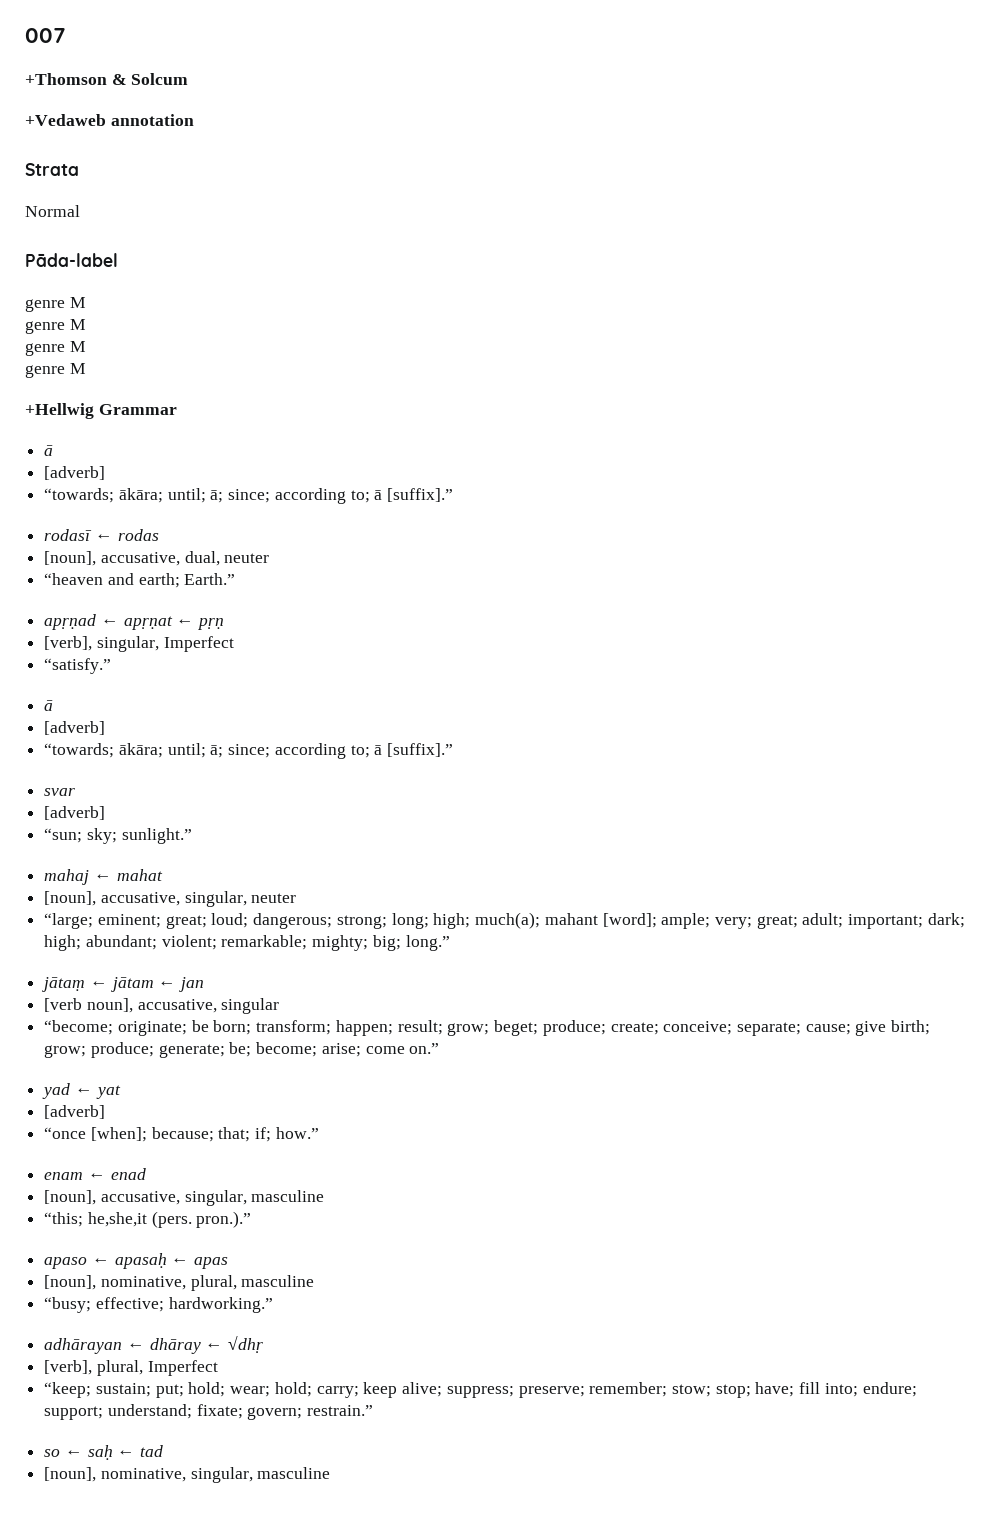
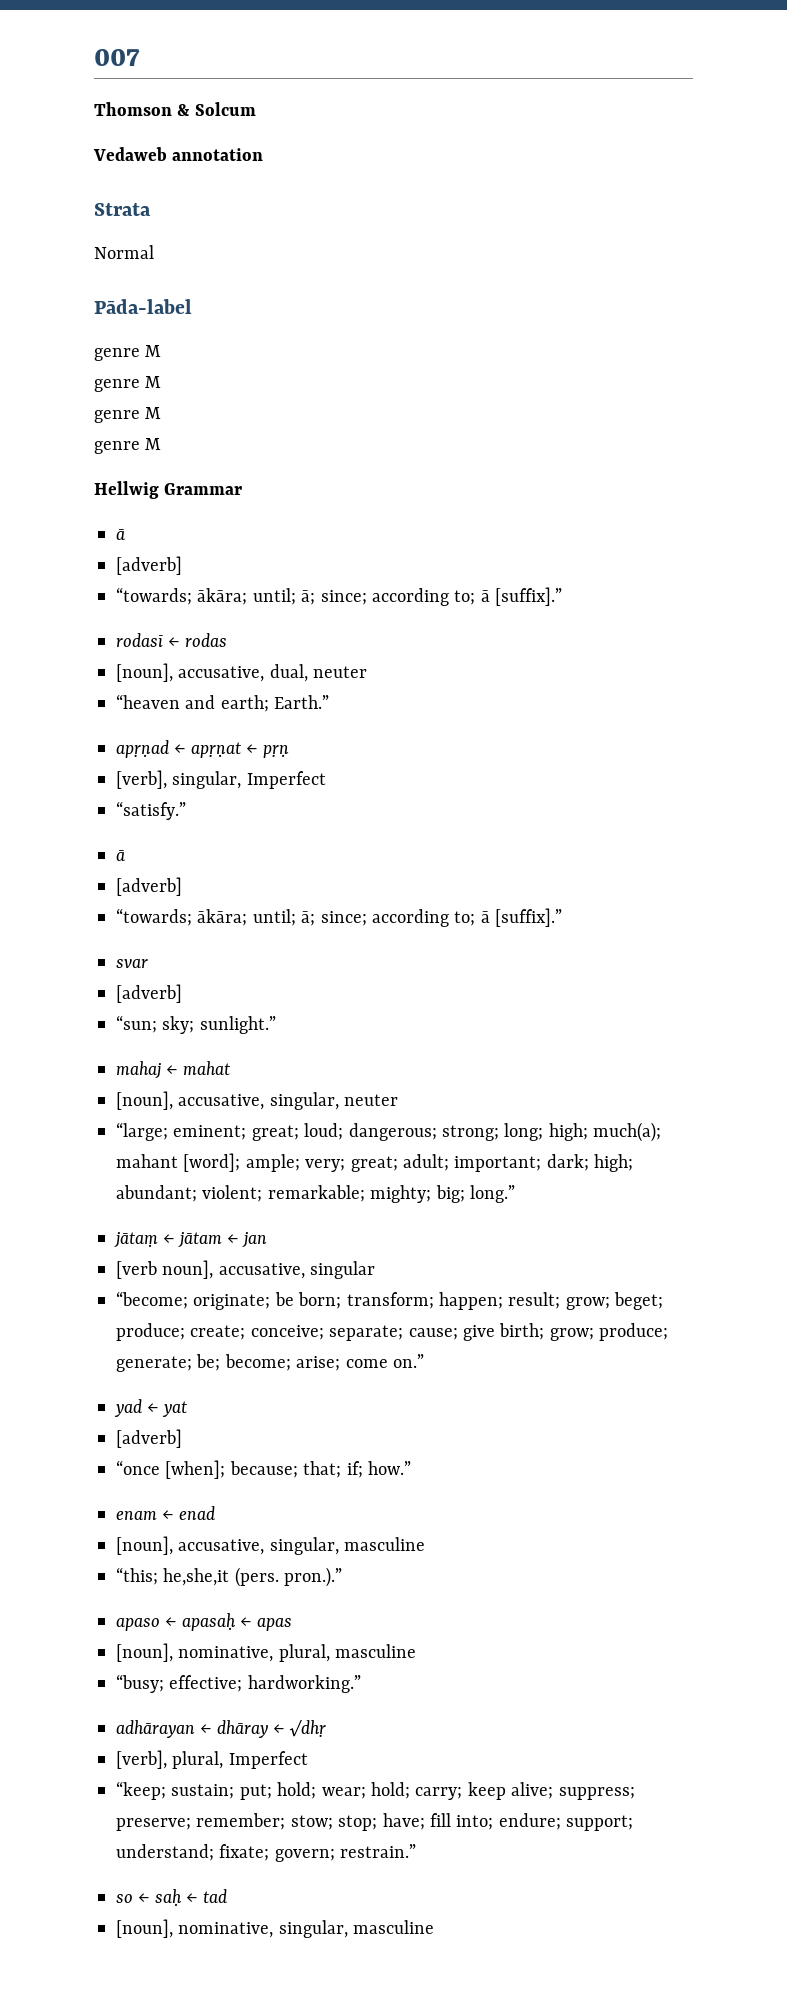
[25,73,107,85] +Thomson -> [94,102,172,116] Thomson
[25,114,106,126] +Vedaweb -> [93,147,167,161] Vedaweb
[25,403,94,419] +Hellwig -> [94,481,159,499] Hellwig

